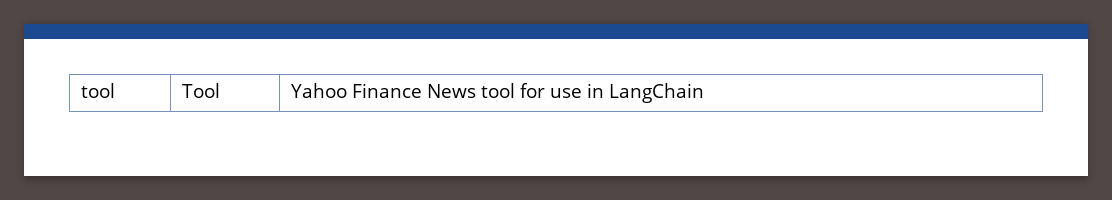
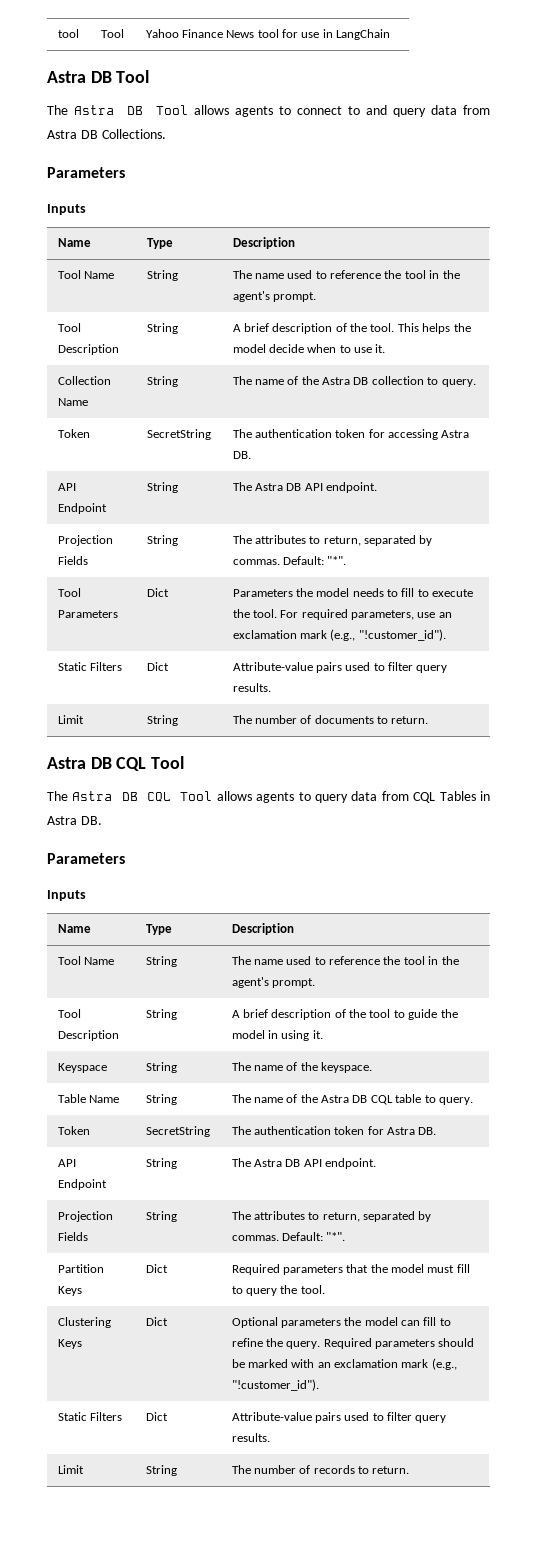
(705, 93) none -> [47,70,150,83] [47,105,491,117] [47,129,166,139] [47,167,125,178] [47,204,86,215] [57,238,91,247] [146,238,173,249] [232,237,295,249] [57,270,114,279] [146,270,178,281] [232,270,460,279] [232,291,316,302] [57,323,81,332] [57,344,119,355] [146,323,178,334] [232,323,471,334] [232,344,386,353] [57,376,111,385] [57,398,88,406] [146,376,178,387] [232,376,476,387] [57,429,90,438] [146,429,211,440] [232,429,470,440] [232,451,251,459] [57,483,76,491] [57,503,107,514] [146,482,178,493] [232,482,378,493] [57,535,113,546] [57,556,88,565] [146,535,178,546] [232,535,433,546] [232,556,347,565] [57,588,81,597] [57,610,118,618] [146,588,169,597] [232,588,474,597] [232,609,452,620] [232,629,446,641] [57,662,122,671] [146,662,169,671] [232,662,448,673] [232,683,271,692] [57,715,84,724] [146,715,178,726] [232,715,429,724] [47,756,185,771] [47,791,490,803] [47,816,102,825] [47,853,125,864] [47,890,86,901] [57,924,91,933] [145,924,172,935] [231,923,294,935] [57,956,114,965] [145,956,177,967] [231,956,459,965] [231,977,315,988] [57,1009,81,1018] [57,1030,119,1041] [145,1009,177,1020] [231,1009,458,1020] [231,1030,323,1041] [57,1063,107,1073] [145,1062,177,1073] [231,1062,373,1073] [57,1094,119,1103] [145,1094,177,1105] [231,1094,473,1105] [57,1126,90,1135] [145,1126,210,1137] [231,1126,437,1135] [57,1159,76,1167] [57,1179,107,1190] [145,1158,177,1169] [231,1158,377,1169] [57,1211,113,1222] [57,1232,88,1241] [145,1211,177,1222] [231,1211,432,1222] [231,1232,346,1241] [57,1264,104,1273] [57,1286,82,1296] [145,1264,168,1273] [231,1264,470,1275] [231,1285,325,1296] [57,1317,111,1328] [57,1339,82,1349] [145,1317,168,1326] [231,1317,451,1328] [231,1338,475,1349] [231,1358,457,1370] [231,1379,319,1391] [57,1412,122,1421] [145,1412,168,1421] [231,1412,447,1423] [231,1433,270,1442] [57,1465,84,1474] [145,1465,177,1476] [231,1465,410,1474] // Astra DB Tool // The Astra DB Tool allows agents to connect to and query data from Astra DB Collections. // Parameters // Inputs // Name | Type | Description // Tool Name | String | The name used to reference the tool in the agent's prompt. // Tool Description | String | A brief description of the tool. This helps the model decide when to use it. // Collection Name | String | The name of the Astra DB collection to query. // Token | SecretString | The authentication token for accessing Astra DB. // API Endpoint | String | The Astra DB API endpoint. // Projection Fields | String | The attributes to return, separated by commas. Default: "*". // Tool Parameters | Dict | Parameters the model needs to fill to execute the tool. For required parameters, use an exclamation mark (e.g., "!customer_id"). // Static Filters | Dict | Attribute-value pairs used to filter query results. // Limit | String | The number of documents to return. // Astra DB CQL Tool // The Astra DB CQL Tool allows agents to query data from CQL Tables in Astra DB. // Parameters // Inputs // Name | Type | Description // Tool Name | String | The name used to reference the tool in the agent's prompt. // Tool Description | String | A brief description of the tool to guide the model in using it. // Keyspace | String | The name of the keyspace. // Table Name | String | The name of the Astra DB CQL table to query. // Token | SecretString | The authentication token for Astra DB. // API Endpoint | String | The Astra DB API endpoint. // Projection Fields | String | The attributes to return, separated by commas. Default: "*". // Partition Keys | Dict | Required parameters that the model must fill to query the tool. // Clustering Keys | Dict | Optional parameters the model can fill to refine the query. Required parameters should be marked with an exclamation mark (e.g., "!customer_id"). // Static Filters | Dict | Attribute-value pairs used to filter query results. // Limit | String | The number of records to return.

